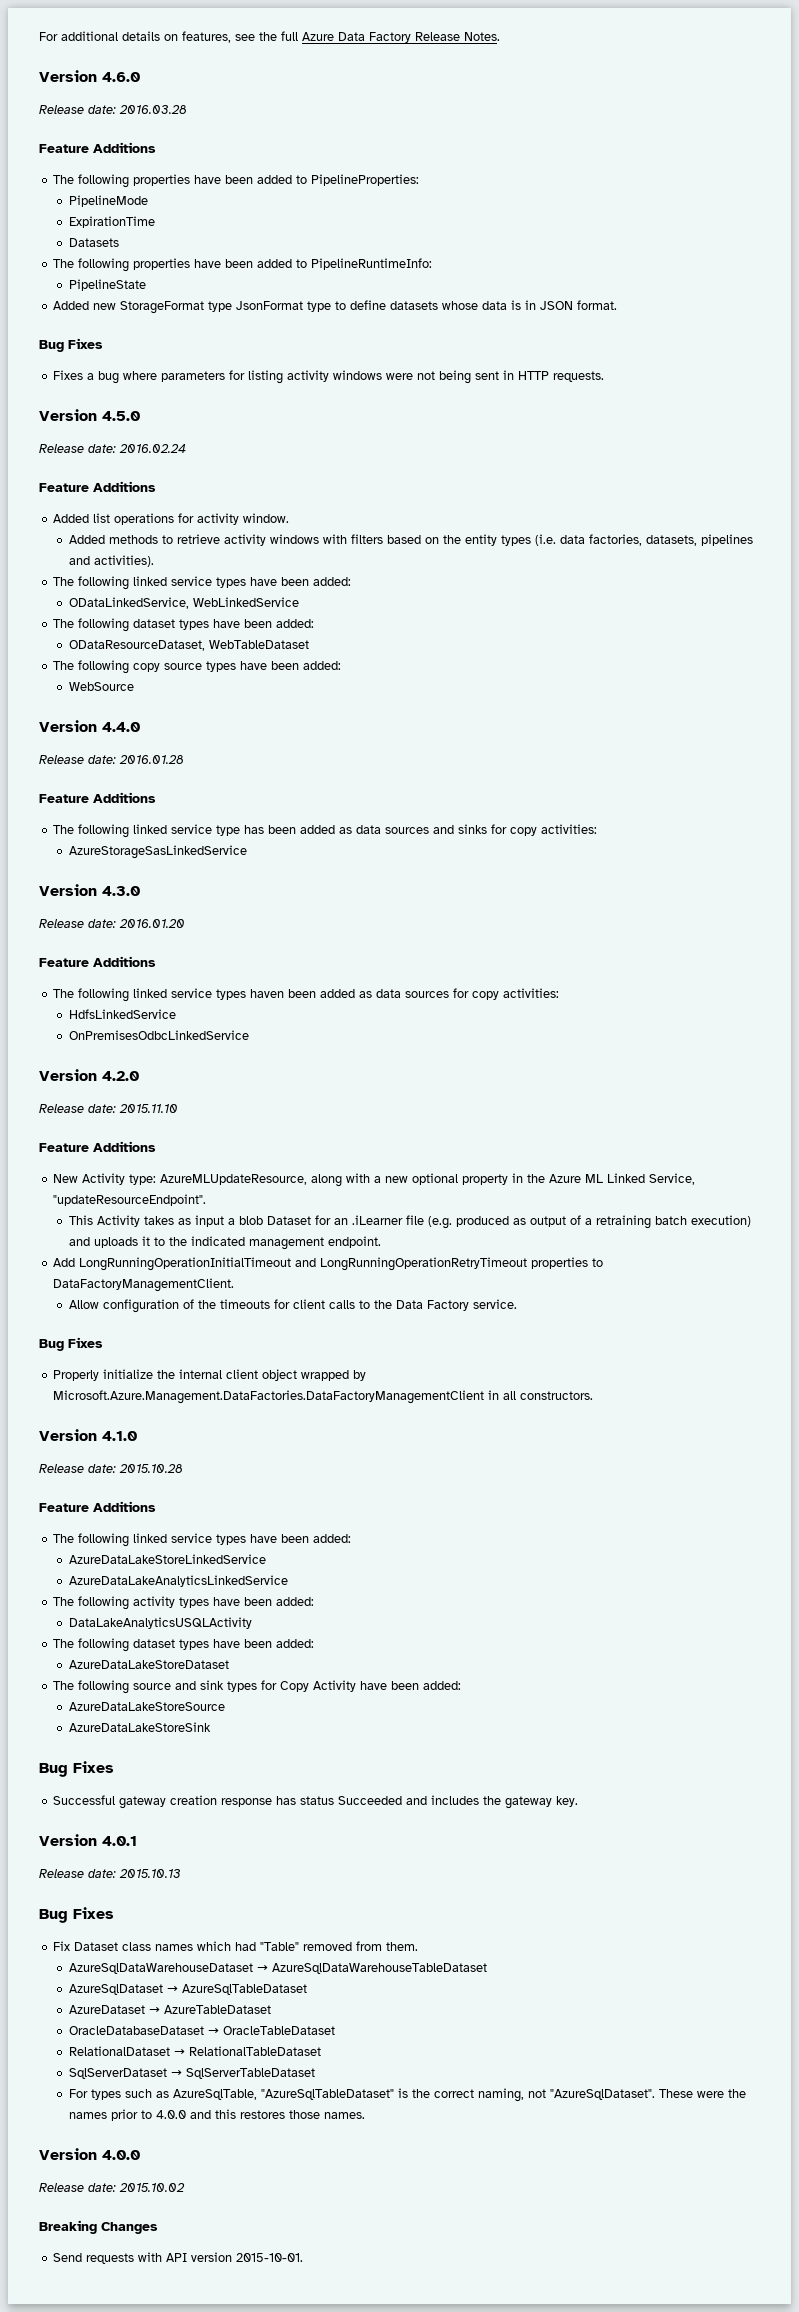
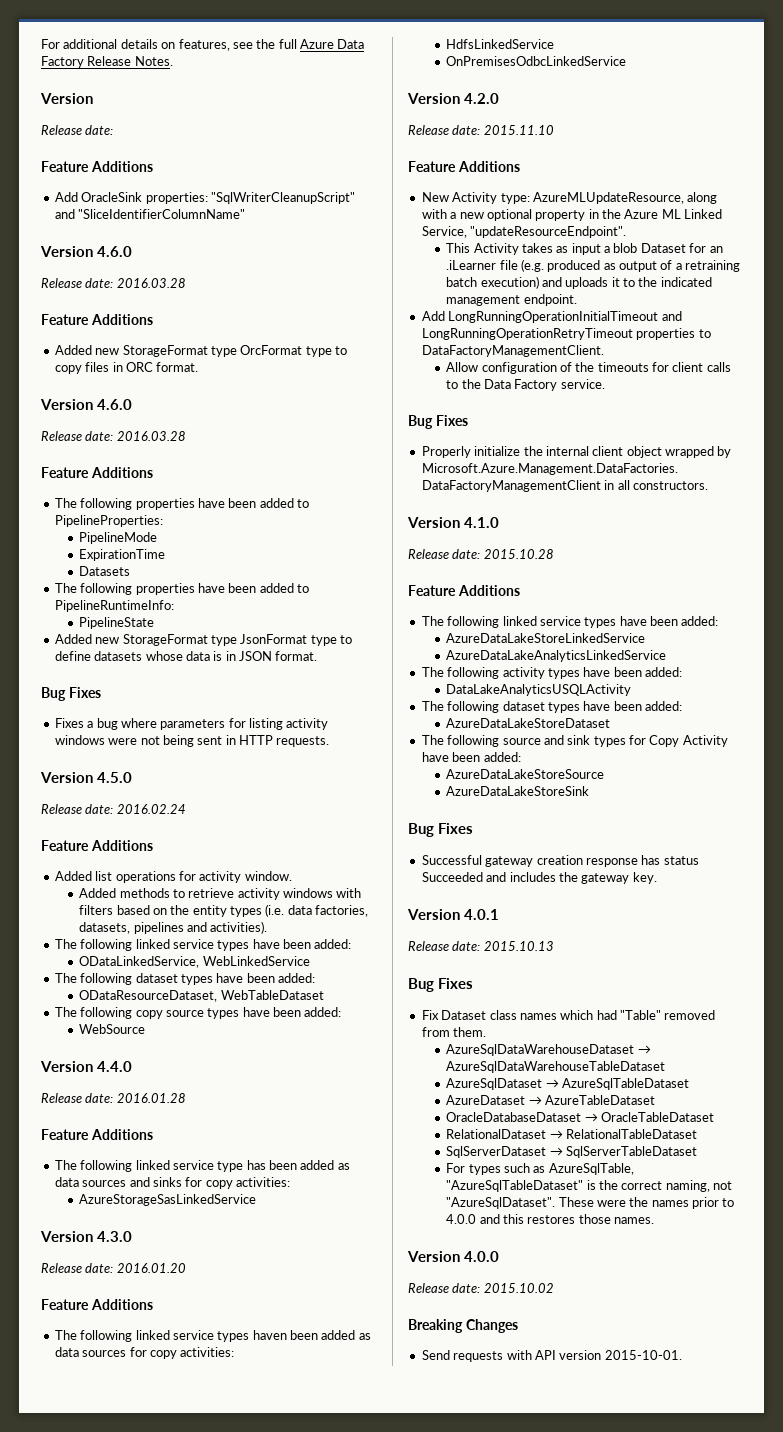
(97, 76) none -> [41,125,114,135] [41,161,153,172] [54,192,355,204] [54,209,246,219] [40,246,132,257] [41,278,186,288] [41,314,153,325] [54,345,347,357] [54,362,199,374] [40,399,93,410] // Release date: // Feature Additions // Add OracleSink properties: "SqlWriterCleanupScript" and "SliceIdentifierColumnName" // Version 4.6.0 // Release date: 2016.03.28 // Feature Additions // Added new StorageFormat type OrcFormat type to copy files in ORC format. // Version

